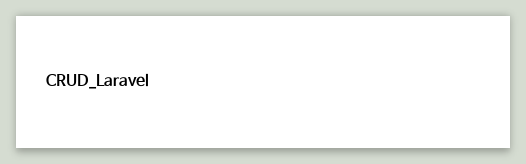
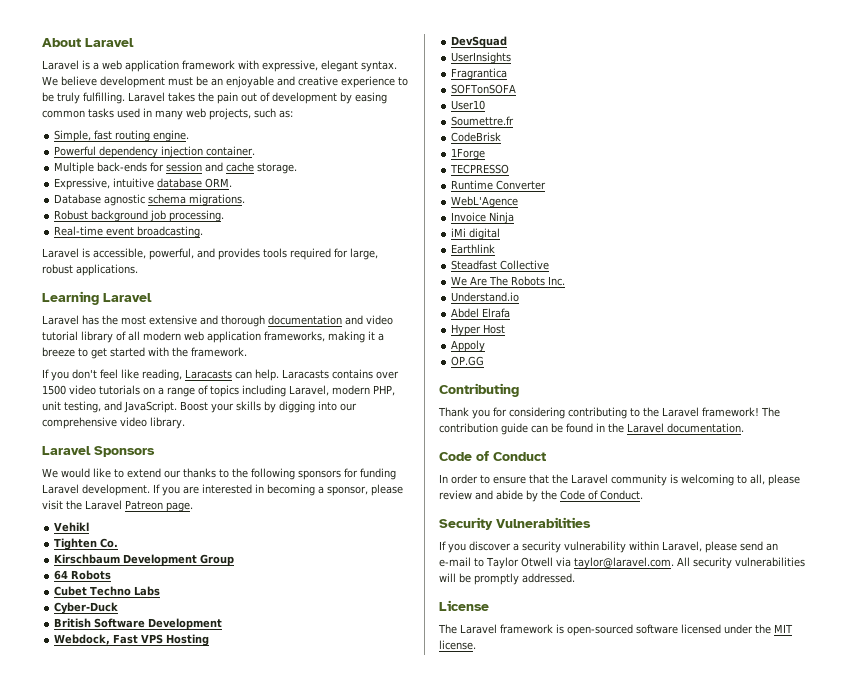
[46,73,149,89] CRUD_Laravel -> [42,38,134,47] [42,60,397,72] [42,76,408,88] [42,92,387,104] [42,108,293,120] [54,130,190,142] [54,146,256,158] [54,162,298,174] [54,178,233,190] [54,194,246,206] [54,210,225,222] [54,226,204,238] [42,248,378,260] [42,264,138,276] [42,291,152,305] [42,315,393,327] [42,331,384,343] [42,347,247,359] [42,369,399,381] [42,385,395,397] [42,401,357,413] [42,417,185,429] [42,446,155,457] [42,468,396,480] [42,484,403,496] [42,500,193,512] [54,522,90,532] [54,538,119,550] [54,554,235,566] [54,570,112,580] [54,586,161,596] [54,602,119,614] [54,618,223,630] [54,634,210,646] [451,36,508,48] [451,52,512,64] [451,68,508,80] [451,84,517,94] [451,100,486,110] [451,116,515,126] [451,132,502,142] [451,148,486,160] [450,164,510,174] [451,180,547,190] [451,196,519,208] [451,212,515,224] [451,228,501,240] [451,244,496,254] [451,260,550,270] [451,276,566,286] [451,292,520,302] [451,308,511,318] [451,324,506,336] [451,340,486,352] [451,356,485,366] [439,383,519,397] [438,407,780,419] [439,423,744,435] [439,451,546,461] [439,474,800,486] [439,490,643,502] [439,517,591,530] [439,541,778,553] [439,557,805,569] [439,573,575,585] [439,600,489,611] [438,624,793,636] [439,640,476,650] About Laravel // Laravel is a web application framework with expressive, elegant syntax. We believe development must be an enjoyable and creative experience to be truly fulfilling. Laravel takes the pain out of development by easing common tasks used in many web projects, such as: // Simple, fast routing engine. // Powerful dependency injection container. // Multiple back-ends for session and cache storage. // Expressive, intuitive database ORM. // Database agnostic schema migrations. // Robust background job processing. // Real-time event broadcasting. // Laravel is accessible, powerful, and provides tools required for large, robust applications. // Learning Laravel // Laravel has the most extensive and thorough documentation and video tutorial library of all modern web application frameworks, making it a breeze to get started with the framework. // If you don't feel like reading, Laracasts can help. Laracasts contains over 1500 video tutorials on a range of topics including Laravel, modern PHP, unit testing, and JavaScript. Boost your skills by digging into our comprehensive video library. // Laravel Sponsors // We would like to extend our thanks to the following sponsors for funding Laravel development. If you are interested in becoming a sponsor, please visit the Laravel Patreon page. // Vehikl // Tighten Co. // Kirschbaum Development Group // 64 Robots // Cubet Techno Labs // Cyber-Duck // British Software Development // Webdock, Fast VPS Hosting // DevSquad // UserInsights // Fragrantica // SOFTonSOFA // User10 // Soumettre.fr // CodeBrisk // 1Forge // TECPRESSO // Runtime Converter // WebL'Agence // Invoice Ninja // iMi digital // Earthlink // Steadfast Collective // We Are The Robots Inc. // Understand.io // Abdel Elrafa // Hyper Host // Appoly // OP.GG // Contributing // Thank you for considering contributing to the Laravel framework! The contribution guide can be found in the Laravel documentation. // Code of Conduct // In order to ensure that the Laravel community is welcoming to all, please review and abide by the Code of Conduct. // Security Vulnerabilities // If you discover a security vulnerability within Laravel, please send an e-mail to Taylor Otwell via taylor@laravel.com. All security vulnerabilities will be promptly addressed. // License // The Laravel framework is open-sourced software licensed under the MIT license.

